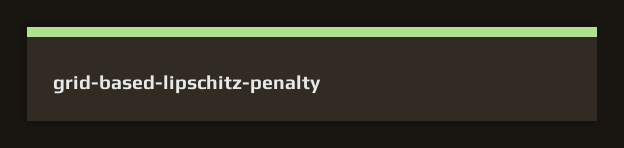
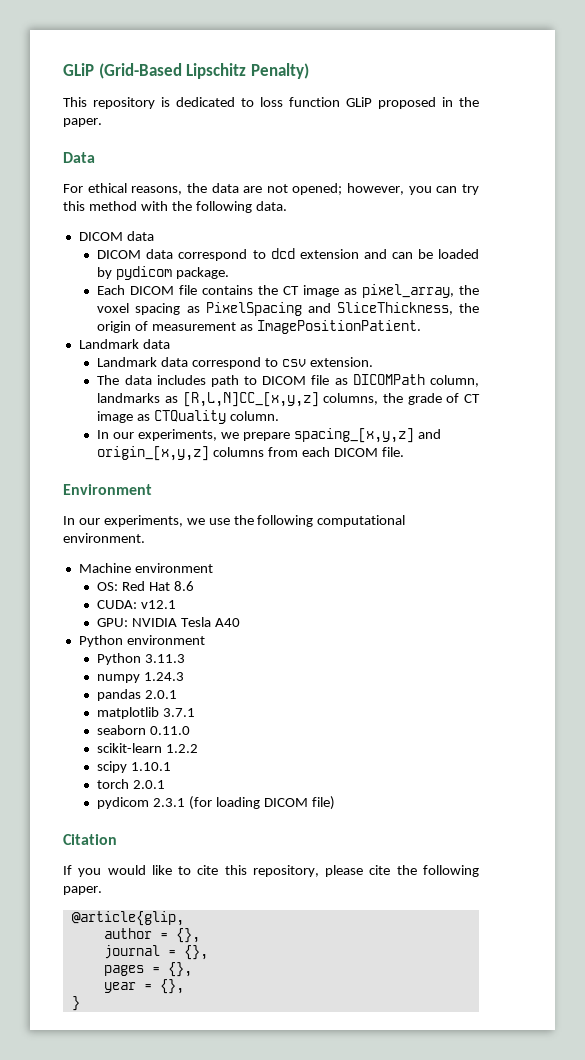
[53,75,321,94] grid-based-lipschitz-penalty -> [63,63,309,79] [63,97,479,109] [63,118,102,127] [63,152,95,163] [63,183,479,195] [63,201,287,213] [78,231,154,241] [97,248,479,261] [97,266,230,280] [97,284,479,298] [97,302,479,316] [97,320,421,334] [78,339,170,349] [97,357,373,369] [97,374,479,387] [97,392,481,407] [97,410,280,424] [97,428,441,443] [97,446,404,461] [63,484,152,495] [63,515,406,527] [63,533,145,543] [78,563,213,573] [97,581,195,591] [97,600,177,609] [97,617,241,627] [78,635,205,647] [97,653,186,665] [97,672,185,683] [97,689,178,701] [97,707,196,719] [97,725,191,735] [97,743,199,753] [97,761,172,773] [97,779,166,789] [97,796,335,810] [63,834,117,845] [63,865,479,877] [63,886,102,895] [71,911,184,926] [103,928,200,943] [103,945,208,960] [103,962,192,977] [103,979,184,994] [71,996,80,1011] GLiP (Grid-Based Lipschitz Penalty) // This repository is dedicated to loss function GLiP proposed in the paper. // Data // For ethical reasons, the data are not opened; however, you can try this method with the following data. // DICOM data // DICOM data correspond to dcd extension and can be loaded by pydicom package. // Each DICOM file contains the CT image as pixel_array, the voxel spacing as PixelSpacing and SliceThickness, the origin of measurement as ImagePositionPatient. // Landmark data // Landmark data correspond to csv extension. // The data includes path to DICOM file as DICOMPath column, landmarks as [R,L,N]CC_[x,y,z] columns, the grade of CT image as CTQuality column. // In our experiments, we prepare spacing_[x,y,z] and origin_[x,y,z] columns from each DICOM file. // Environment // In our experiments, we use the following computational environment. // Machine environment // OS: Red Hat 8.6 // CUDA: v12.1 // GPU: NVIDIA Tesla A40 // Python environment // Python 3.11.3 // numpy 1.24.3 // pandas 2.0.1 // matplotlib 3.7.1 // seaborn 0.11.0 // scikit-learn 1.2.2 // scipy 1.10.1 // torch 2.0.1 // pydicom 2.3.1 (for loading DICOM file) // Citation // If you would like to cite this repository, please cite the following paper. // @article{glip, // author = {}, // journal = {}, // pages = {}, // year = {}, // }

